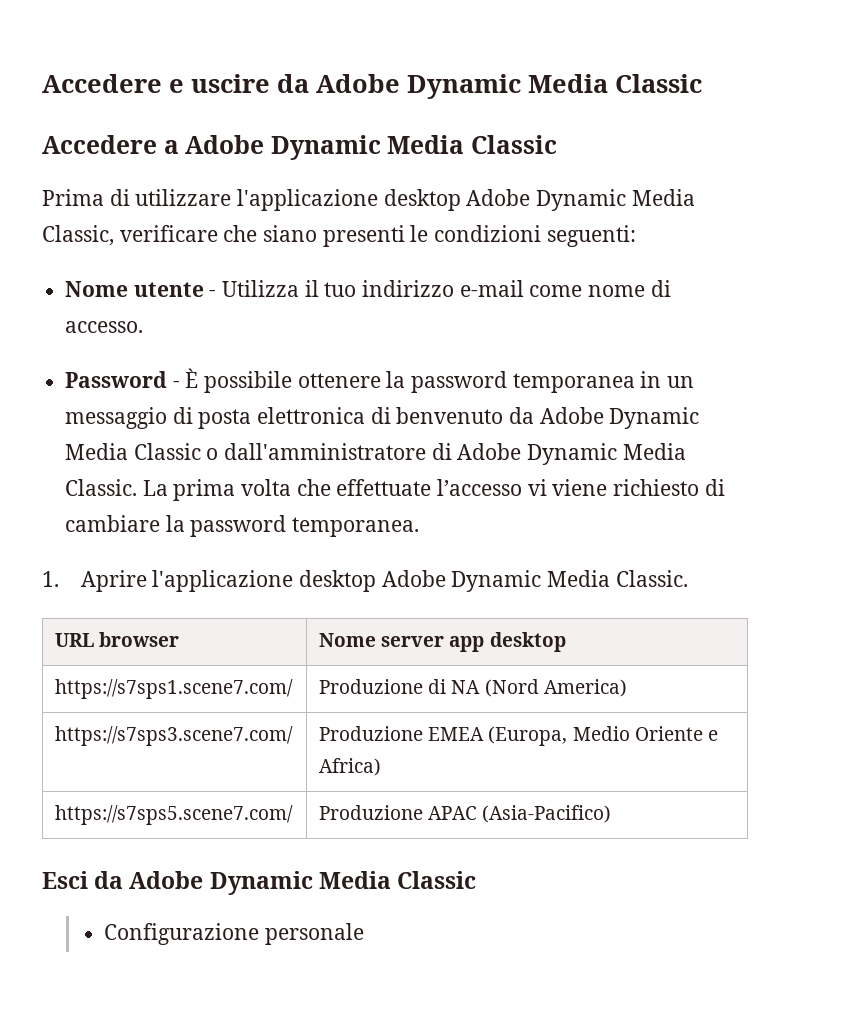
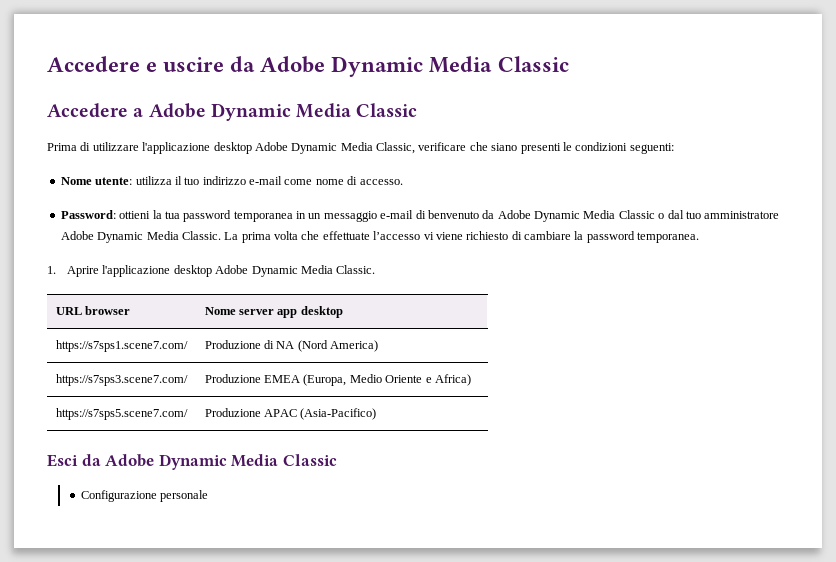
[133,280,300,297] utente - Utilizza -> [95,176,172,185] utente: utilizza
[65,368,406,393] Password - È possibile ottenere la -> [60,210,180,219] Password: ottieni la tua
[172,407,366,429] di posta elettronica -> [380,210,414,219] e-mail
[224,443,452,460] dall'amministratore di -> [667,210,780,219] dal tuo amministratore

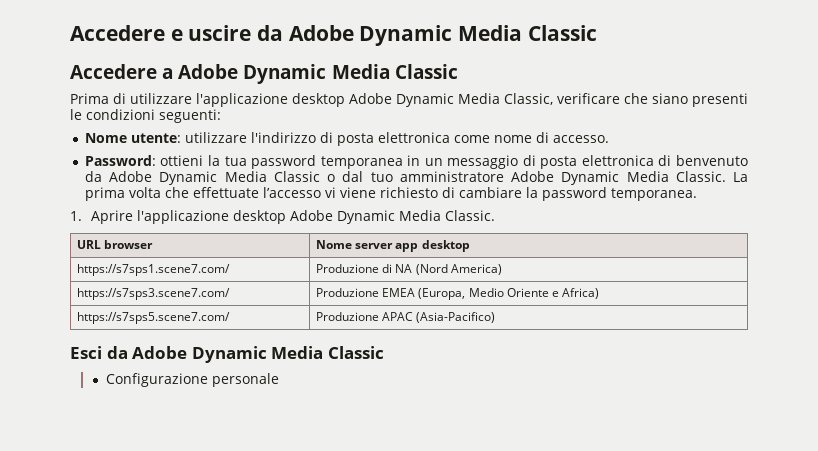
[135,176,282,185] utilizza il tuo indirizzo e-mail -> [184,132,450,146] utilizzare l'indirizzo di posta elettronica
[380,210,414,219] e-mail -> [522,155,654,169] di posta elettronica

